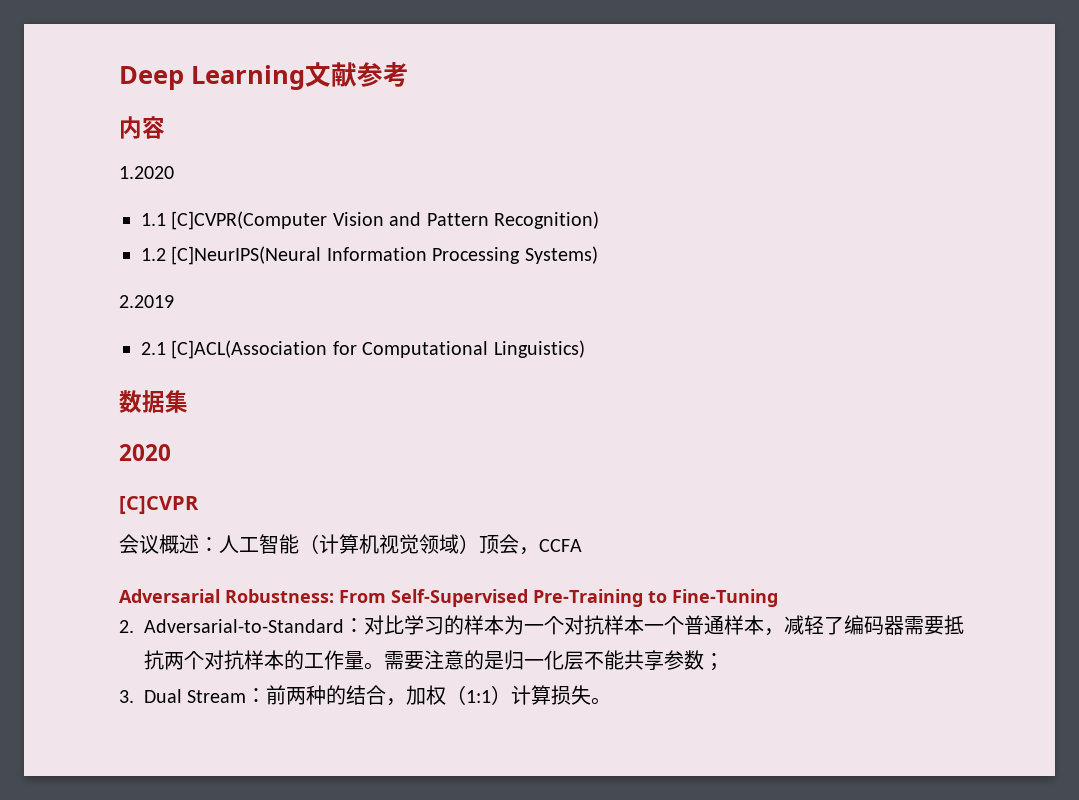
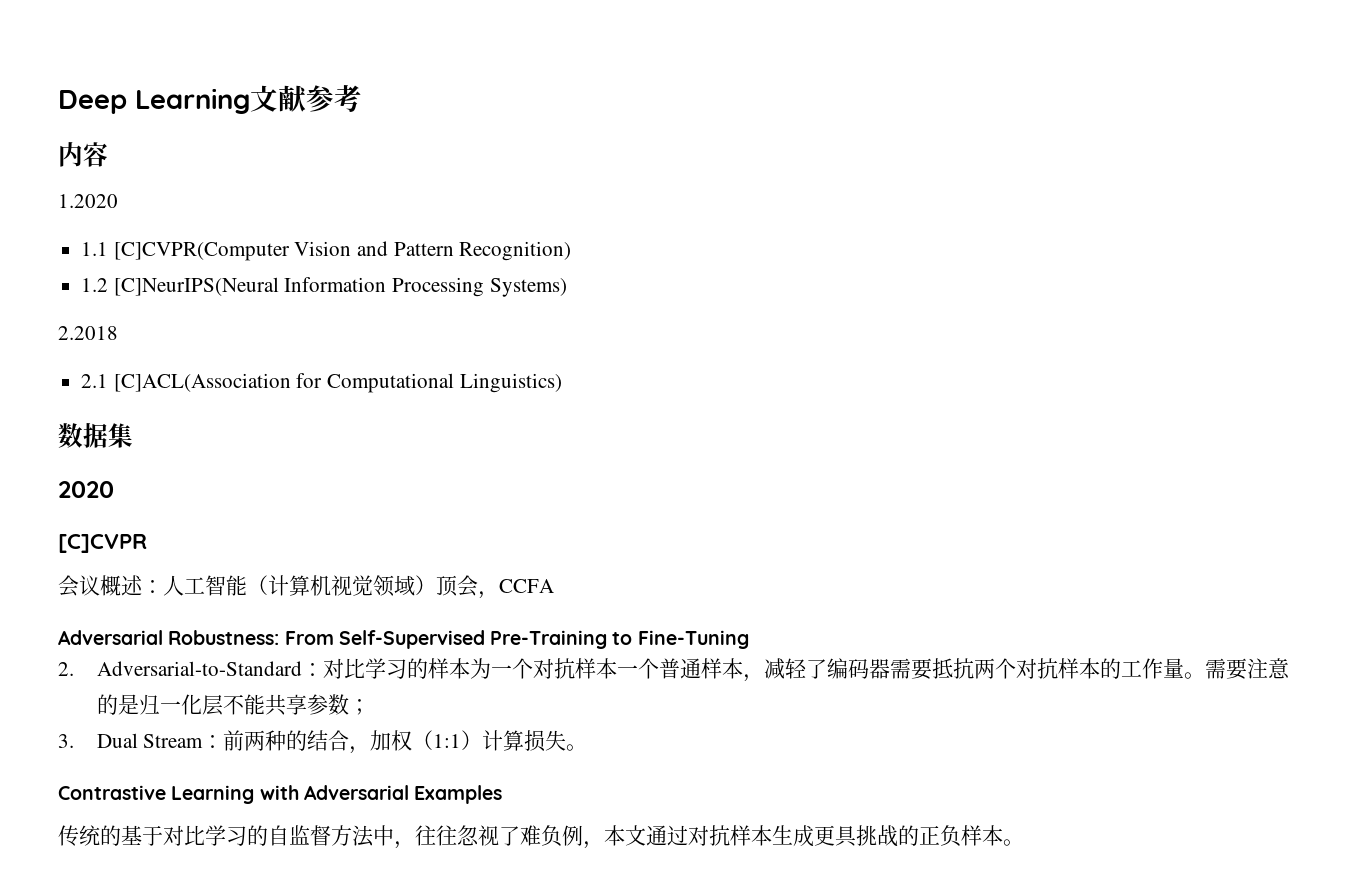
[119,295,174,308] 2.2019 -> [58,326,118,340] 2.2018
(612, 701) none -> [58,785,503,804] [58,825,1024,849] // Contrastive Learning with Adversarial Examples // 传统的基于对比学习的自监督方法中，往往忽视了难负例，本文通过对抗样本生成更具挑战的正负样本。

